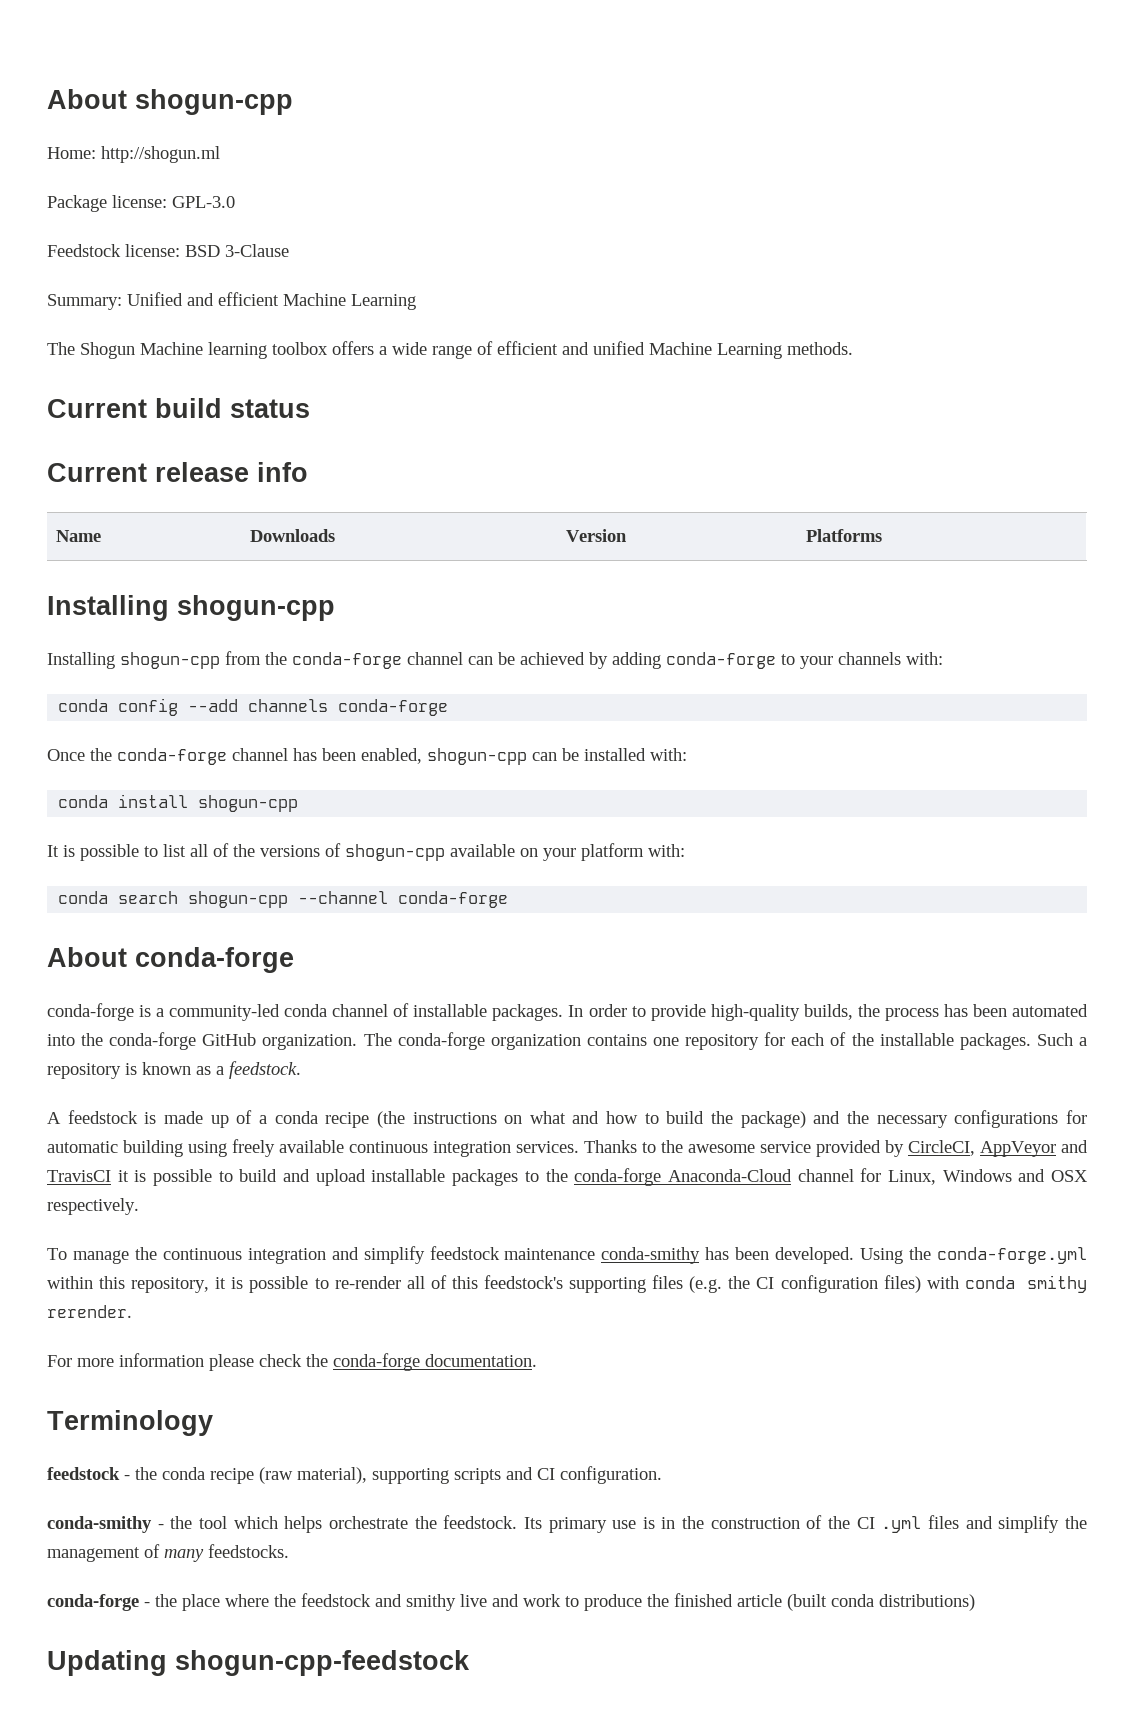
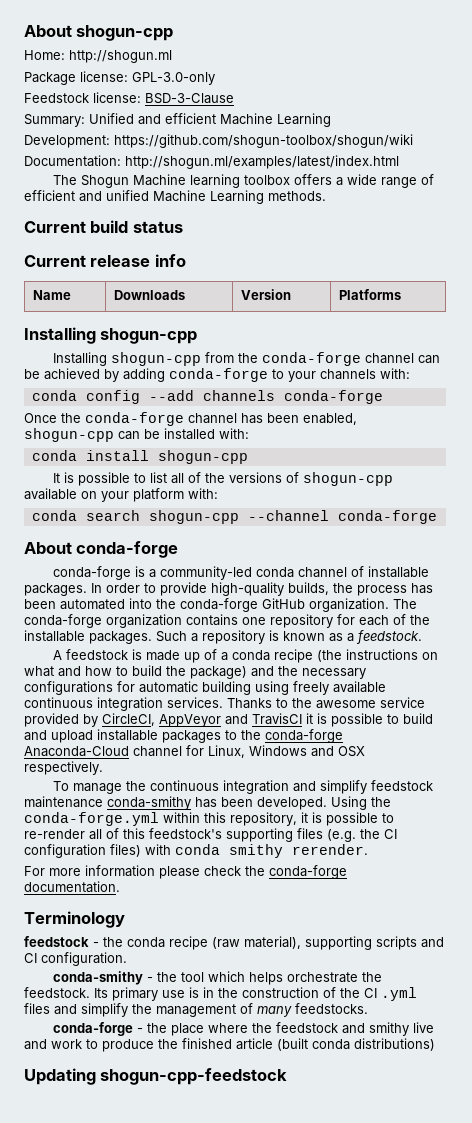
[172,196,235,208] GPL-3.0 -> [132,72,215,85] GPL-3.0-only
[185,244,289,257] BSD 3-Clause -> [145,93,234,104] BSD-3-Clause
(416, 302) none -> [24,134,413,148] [24,155,399,169] // Development: https://github.com/shogun-toolbox/shogun/wiki // Documentation: http://shogun.ml/examples/latest/index.html

